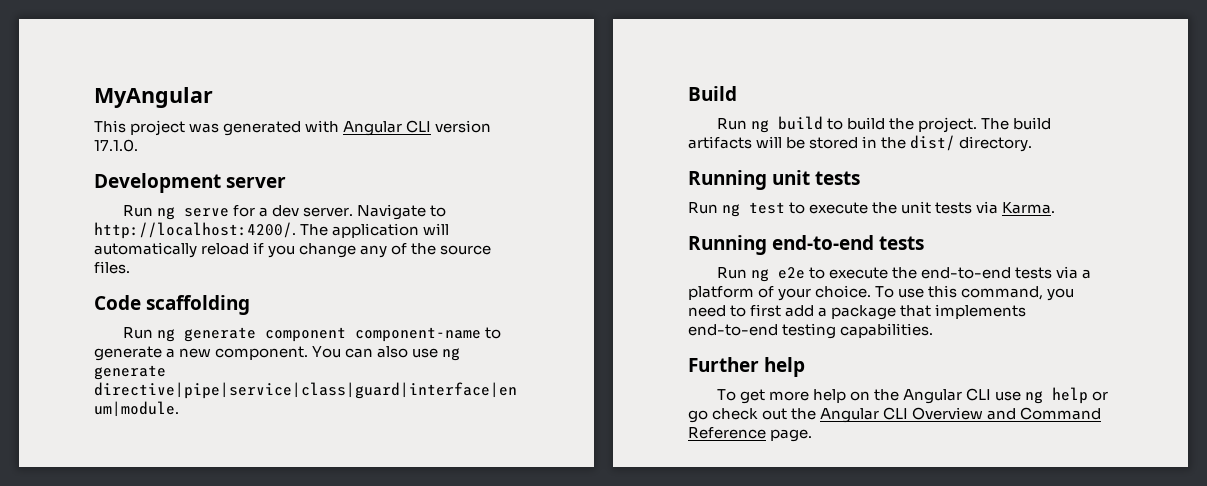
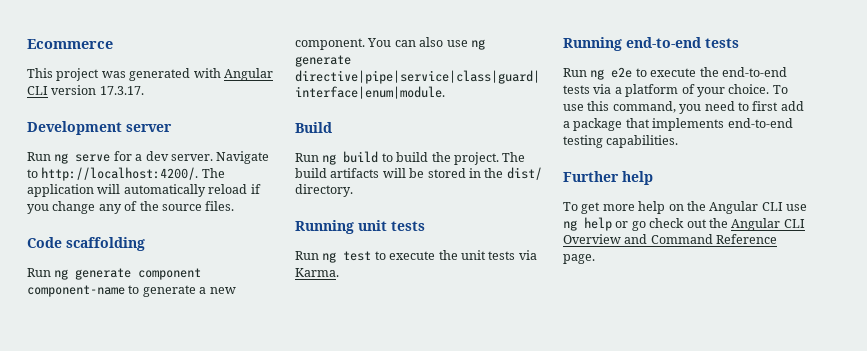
[94,87,213,108] MyAngular -> [27,39,113,49] Ecommerce
[94,139,138,152] 17.1.0. -> [99,86,144,95] 17.3.17.

